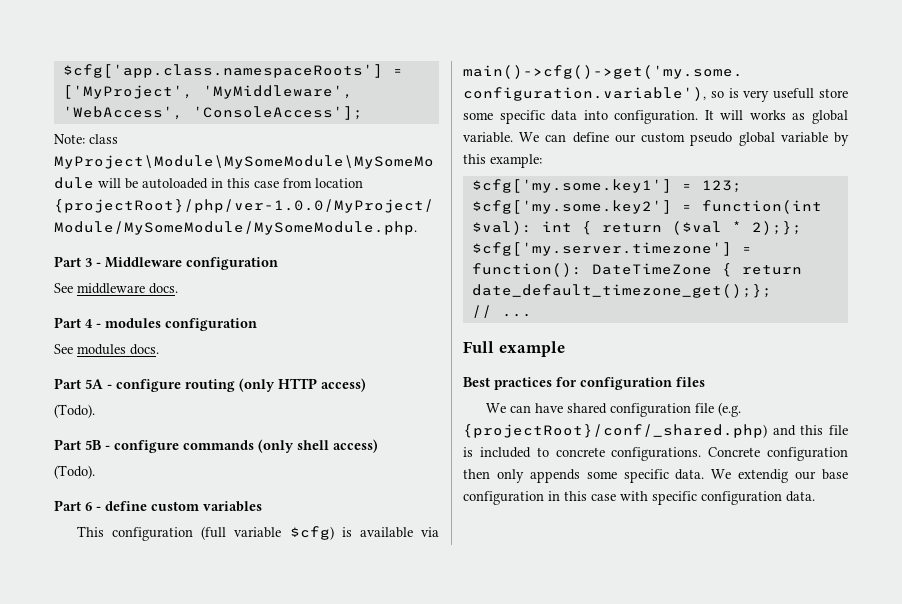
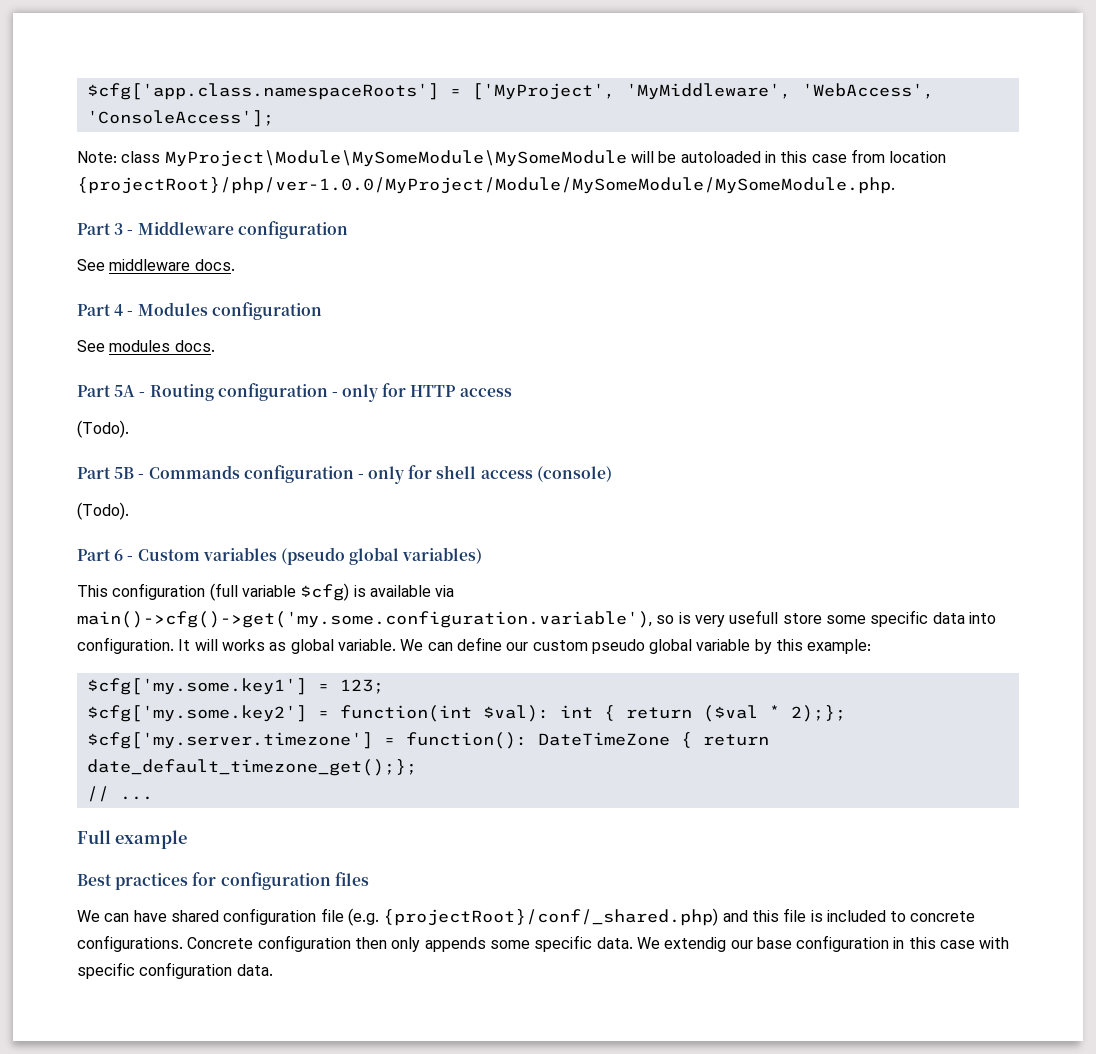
[105,318,161,328] modules -> [137,302,208,316] Modules
[116,378,366,392] [54,404,95,418] [54,439,378,453] configure routing (only HTTP access) // (Todo). // Part 5B - configure commands (only shell access) -> [149,383,512,402] [77,420,129,438] [77,465,612,484] Routing configuration - only for HTTP access // (Todo). // Part 5B - Commands configuration - only for shell access (console)
[105,501,199,511] define custom -> [137,549,200,561] Custom
(262, 506) none -> [280,547,483,565] (pseudo global variables)

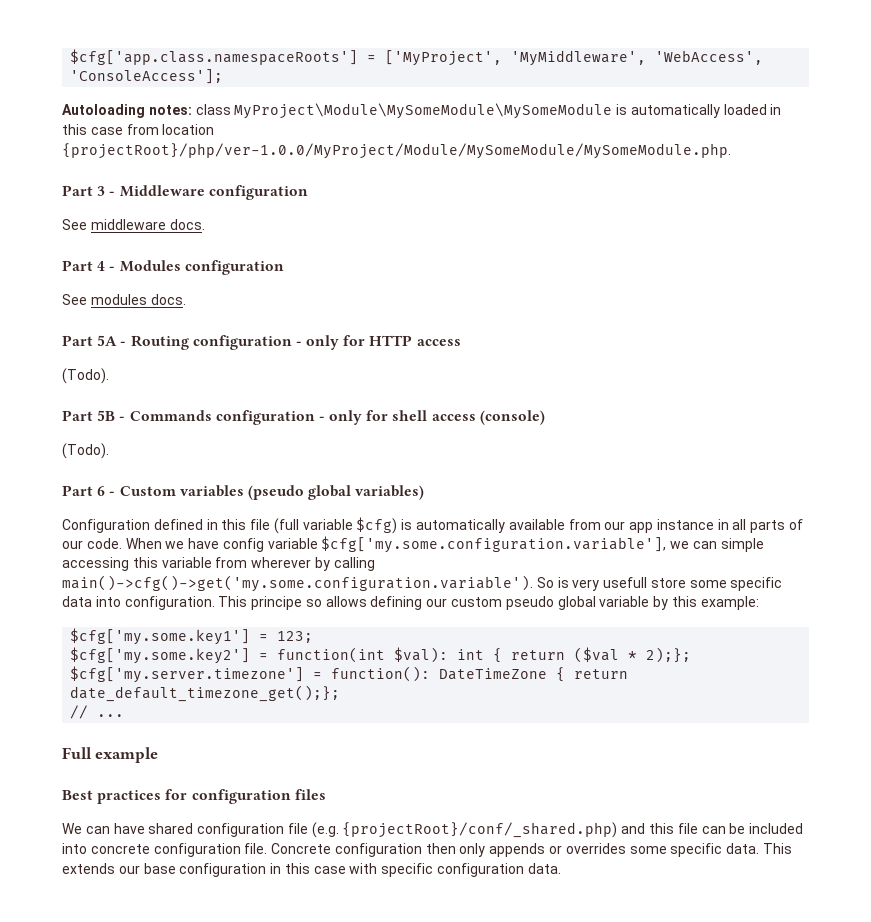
[77,150,761,167] Note: class MyProject\Module\MySomeModule\MySomeModule will be autoloaded -> [62,103,767,119] Autoloading notes: class MyProject\Module\MySomeModule\MySomeModule is automatically loaded
[77,583,455,601] [77,611,675,628] This configuration (full variable $cfg) is available via main()->cfg()->get('my.some.configuration.variable'), so -> [62,517,804,534] [62,536,764,553] [62,557,375,571] [62,575,554,592] Configuration defined in this file (full variable $cfg) is automatically available from our app instance in all parts of our code. When we have config variable $cfg['my.some.configuration.variable'], we can simple accessing this variable from wherever by calling main()->cfg()->get('my.some.configuration.variable'). So
[178,637,502,654] It will works as global variable. We can define -> [218,596,423,610] This principe so allows defining
[810,910,976,922] [77,935,183,952] is included to concrete configurations. -> [701,823,804,834] [62,843,268,857] can be included into concrete configuration file.
(486, 944) none -> [549,843,626,854] or overrides
[636,937,727,952] We extendig -> [762,843,792,854] [62,863,115,874] This extends

